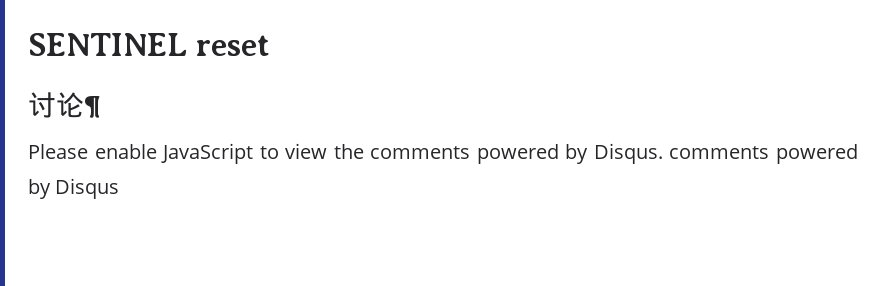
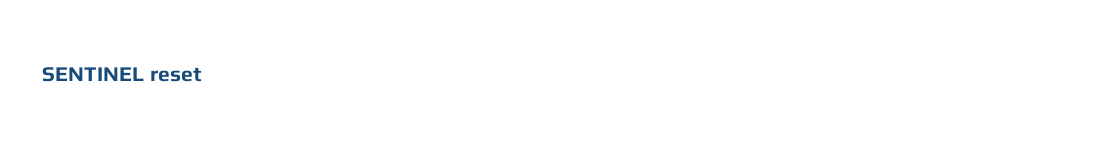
[28,92,101,118] [28,143,858,164] [28,178,120,199] // 讨论¶ // Please enable JavaScript to view the comments powered by Disqus. comments powered by Disqus -> (202, 74) none

